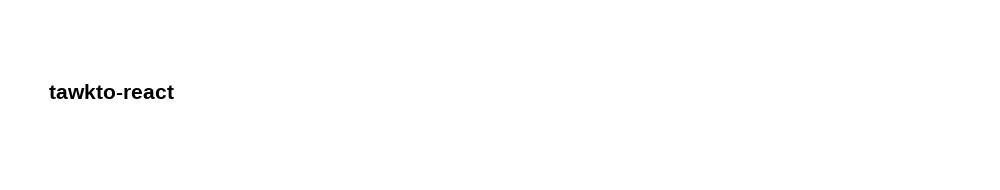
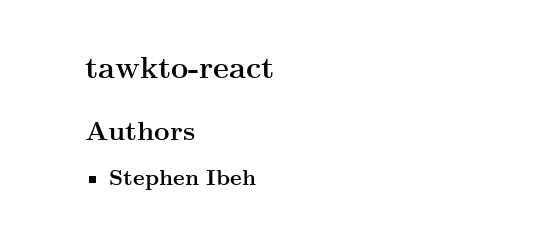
(174, 91) none -> [85,121,195,140] [108,170,256,190] // Authors // Stephen Ibeh

